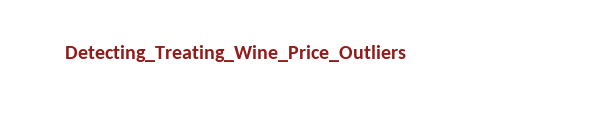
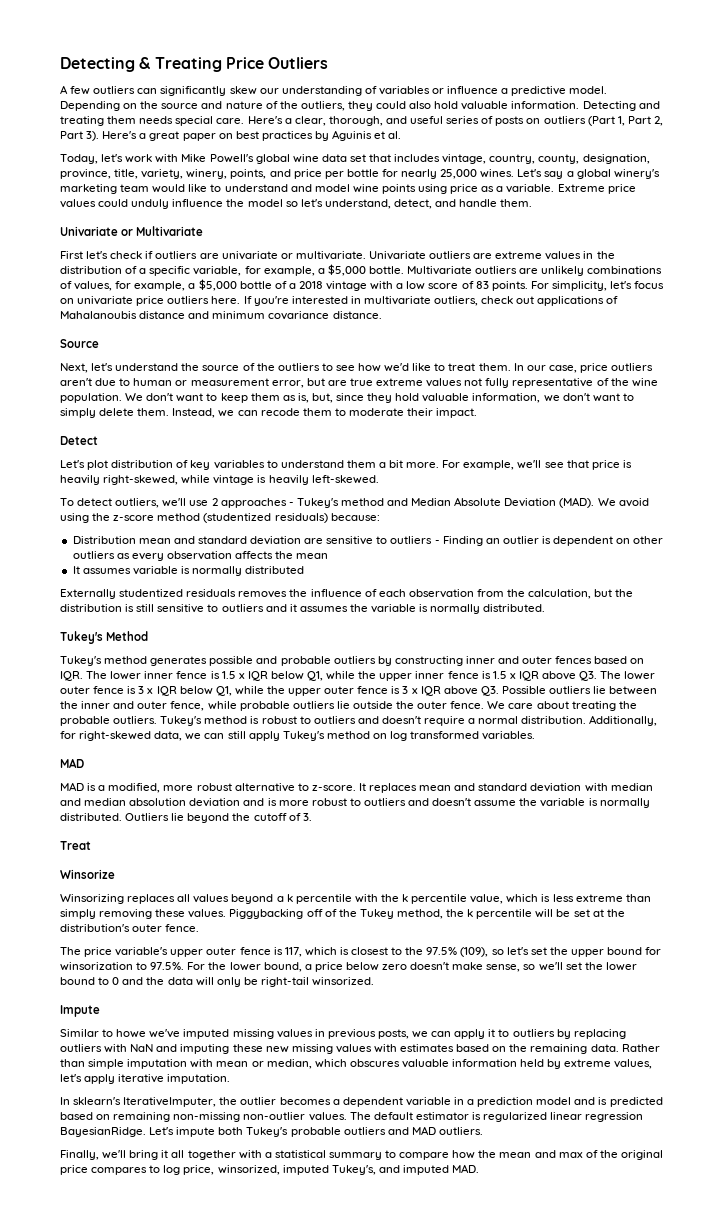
[65,45,406,62] Detecting_Treating_Wine_Price_Outliers -> [60,57,329,72] [60,85,608,96] [60,101,660,111] [60,116,663,126] [60,130,402,141] [60,154,650,164] [60,169,660,179] [60,184,636,194] [60,199,533,209] [60,226,204,236] [60,251,615,260] [60,264,663,276] [60,279,665,291] [60,296,619,306] [60,311,382,320] [60,339,99,348] [60,363,654,373] [60,378,658,388] [60,393,634,403] [60,408,478,418] [60,436,98,445] [60,460,632,470] [60,475,379,485] [60,497,649,508] [60,513,380,523] [72,536,664,546] [72,551,329,561] [72,566,305,576] [60,589,634,599] [60,604,546,614] [60,631,149,644] [60,656,645,666] [60,671,656,681] [60,686,658,696] [60,701,637,711] [60,715,658,726] [60,731,536,741] [60,758,84,768] [60,782,653,793] [60,798,650,808] [60,813,312,823] [60,841,91,850] [60,869,115,879] [60,894,651,904] [60,909,625,919] [60,924,200,932] [60,947,662,957] [60,962,637,972] [60,977,375,987] [60,1005,100,1017] [60,1029,626,1039] [60,1044,660,1054] [60,1059,653,1069] [60,1074,231,1084] [60,1097,663,1107] [60,1112,644,1122] [60,1126,483,1137] [60,1150,663,1160] [60,1164,480,1175] Detecting & Treating Price Outliers // A few outliers can significantly skew our understanding of variables or influence a predictive model. Depending on the source and nature of the outliers, they could also hold valuable information. Detecting and treating them needs special care. Here's a clear, thorough, and useful series of posts on outliers (Part 1, Part 2, Part 3). Here's a great paper on best practices by Aguinis et al. // Today, let's work with Mike Powell's global wine data set that includes vintage, country, county, designation, province, title, variety, winery, points, and price per bottle for nearly 25,000 wines. Let's say a global winery's marketing team would like to understand and model wine points using price as a variable. Extreme price values could unduly influence the model so let's understand, detect, and handle them. // Univariate or Multivariate // First let's check if outliers are univariate or multivariate. Univariate outliers are extreme values in the distribution of a specific variable, for example, a $5,000 bottle. Multivariate outliers are unlikely combinations of values, for example, a $5,000 bottle of a 2018 vintage with a low score of 83 points. For simplicity, let's focus on univariate price outliers here. If you're interested in multivariate outliers, check out applications of Mahalanoubis distance and minimum covariance distance. // Source // Next, let's understand the source of the outliers to see how we'd like to treat them. In our case, price outliers aren't due to human or measurement error, but are true extreme values not fully representative of the wine population. We don't want to keep them as is, but, since they hold valuable information, we don't want to simply delete them. Instead, we can recode them to moderate their impact. // Detect // Let's plot distribution of key variables to understand them a bit more. For example, we'll see that price is heavily right-skewed, while vintage is heavily left-skewed. // To detect outliers, we'll use 2 approaches - Tukey's method and Median Absolute Deviation (MAD). We avoid using the z-score method (studentized residuals) because: // Distribution mean and standard deviation are sensitive to outliers - Finding an outlier is dependent on other outliers as every observation affects the mean // It assumes variable is normally distributed // Externally studentized residuals removes the influence of each observation from the calculation, but the distribution is still sensitive to outliers and it assumes the variable is normally distributed. // Tukey's Method // Tukey's method generates possible and probable outliers by constructing inner and outer fences based on IQR. The lower inner fence is 1.5 x IQR below Q1, while the upper inner fence is 1.5 x IQR above Q3. The lower outer fence is 3 x IQR below Q1, while the upper outer fence is 3 x IQR above Q3. Possible outliers lie between the inner and outer fence, while probable outliers lie outside the outer fence. We care about treating the probable outliers. Tukey's method is robust to outliers and doesn't require a normal distribution. Additionally, for right-skewed data, we can still apply Tukey's method on log transformed variables. // MAD // MAD is a modified, more robust alternative to z-score. It replaces mean and standard deviation with median and median absolution deviation and is more robust to outliers and doesn't assume the variable is normally distributed. Outliers lie beyond the cutoff of 3. // Treat // Winsorize // Winsorizing replaces all values beyond a k percentile with the k percentile value, which is less extreme than simply removing these values. Piggybacking off of the Tukey method, the k percentile will be set at the distribution's outer fence. // The price variable's upper outer fence is 117, which is closest to the 97.5% (109), so let's set the upper bound for winsorization to 97.5%. For the lower bound, a price below zero doesn't make sense, so we'll set the lower bound to 0 and the data will only be right-tail winsorized. // Impute // Similar to howe we've imputed missing values in previous posts, we can apply it to outliers by replacing outliers with NaN and imputing these new missing values with estimates based on the remaining data. Rather than simple imputation with mean or median, which obscures valuable information held by extreme values, let's apply iterative imputation. // In sklearn's IterativeImputer, the outlier becomes a dependent variable in a prediction model and is predicted based on remaining non-missing non-outlier values. The default estimator is regularized linear regression BayesianRidge. Let's impute both Tukey's probable outliers and MAD outliers. // Finally, we'll bring it all together with a statistical summary to compare how the mean and max of the original price compares to log price, winsorized, imputed Tukey's, and imputed MAD.

